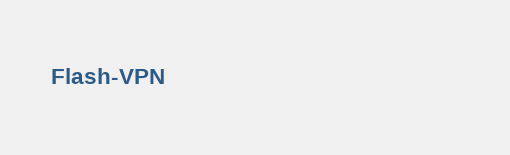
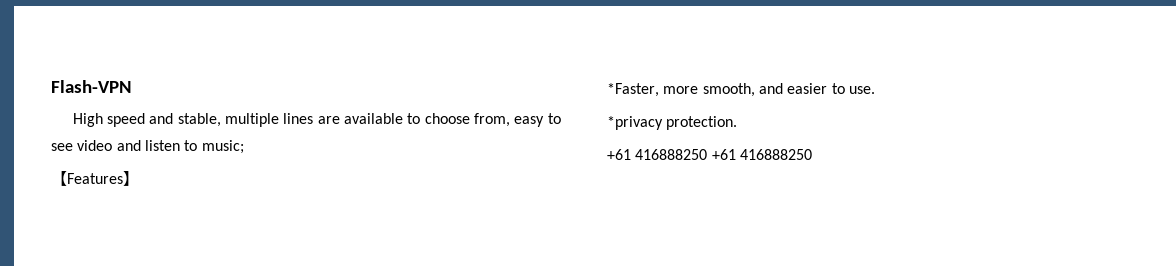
(165, 76) none -> [72,113,561,127] [51,140,244,154] [51,171,139,186] [607,83,875,97] [607,116,738,130] [607,149,812,160] // High speed and stable, multiple lines are available to choose from, easy to see video and listen to music; // 【Features】 // *Faster, more smooth, and easier to use. // *privacy protection. // +61 416888250 +61 416888250

